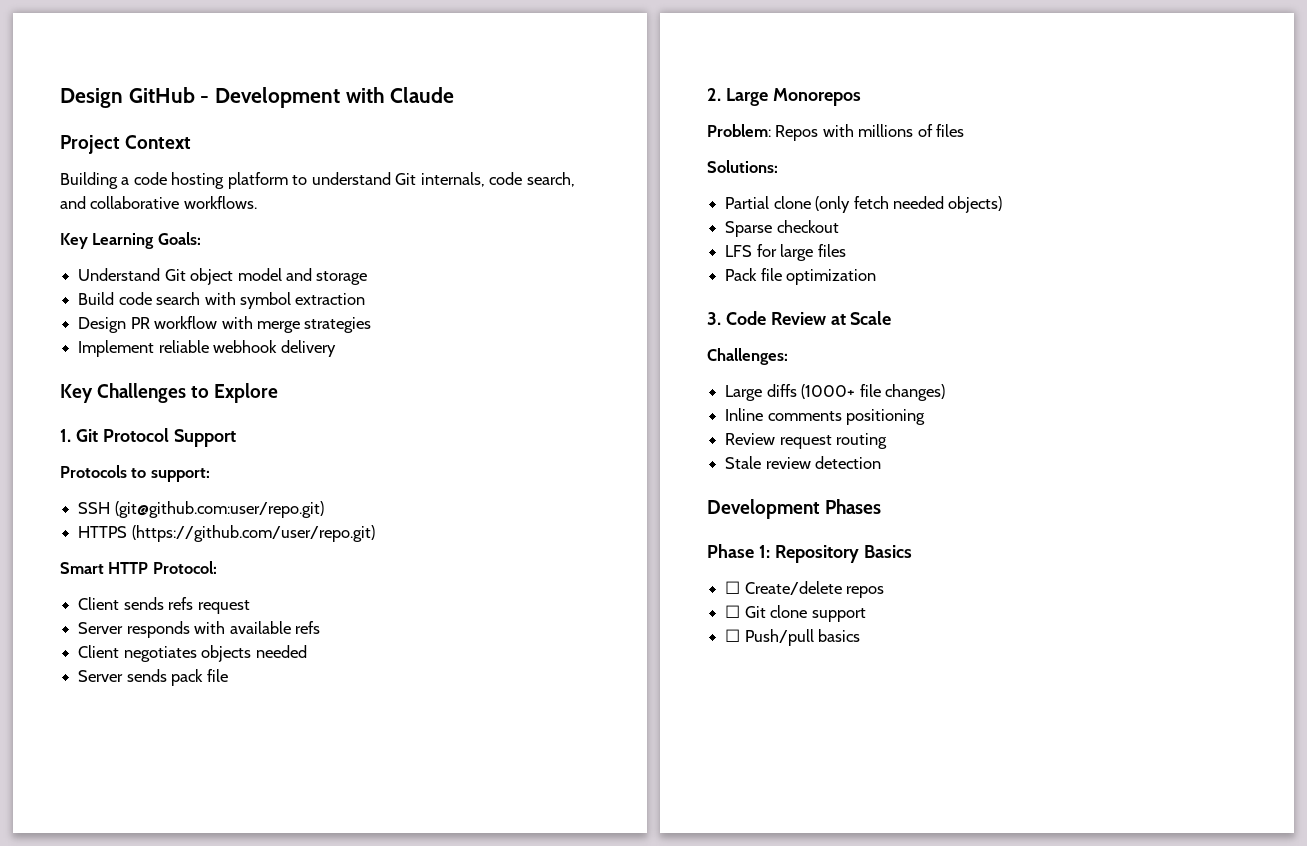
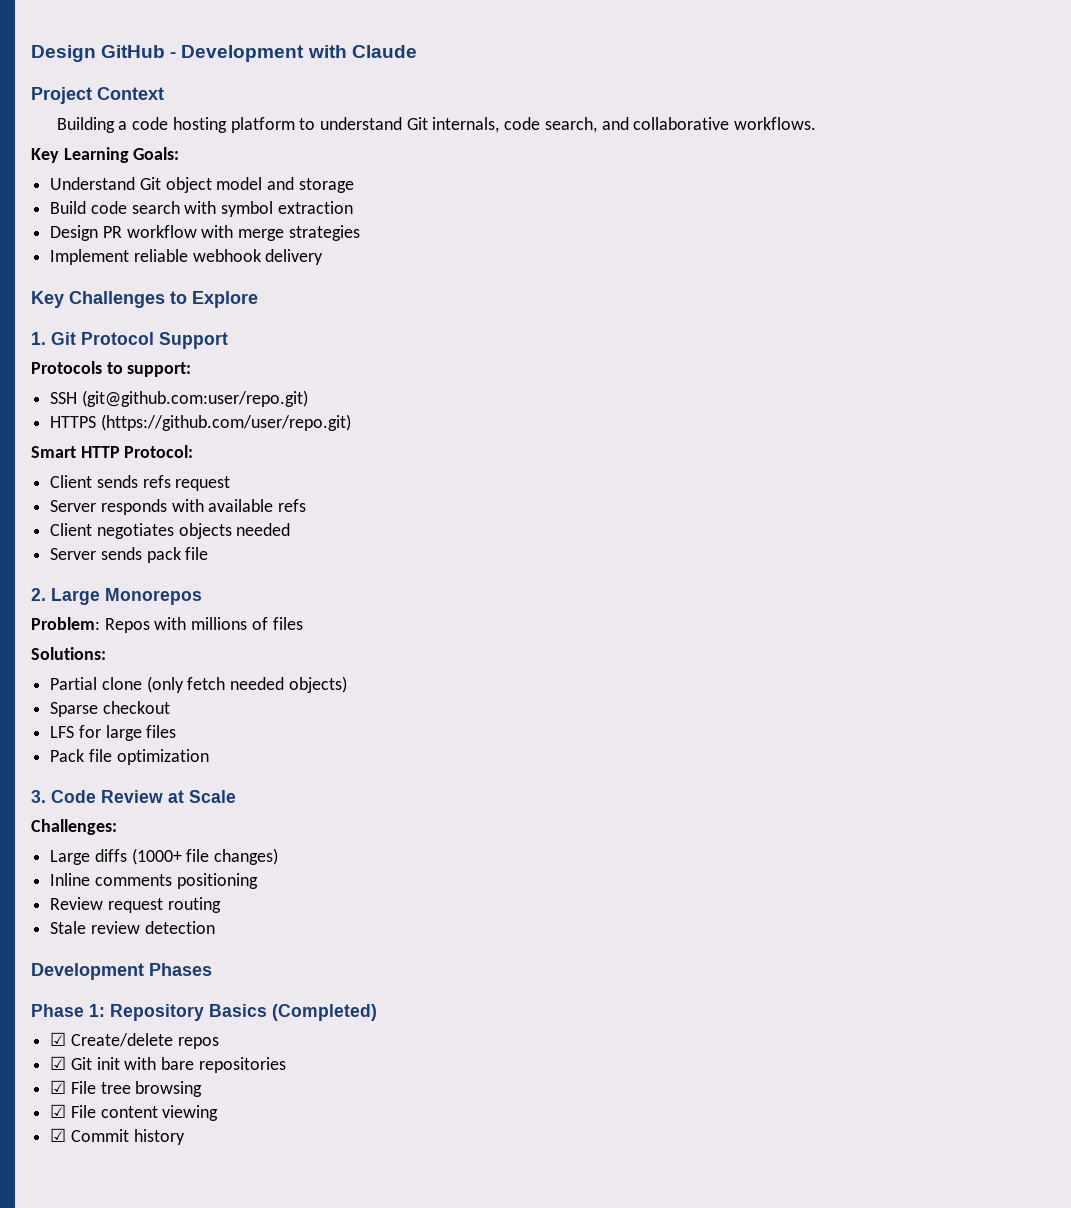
[725,581,741,594] // ☐ -> [272,1004,377,1021] [50,1032,67,1046] (Completed) // ☑
[725,605,866,622] [725,629,861,646] ☐ Git clone support // ☐ Push/pull basics -> [50,1056,286,1073] [50,1080,203,1097] [50,1104,219,1121] [50,1128,185,1145] ☑ Git init with bare repositories // ☑ File tree browsing // ☑ File content viewing // ☑ Commit history

